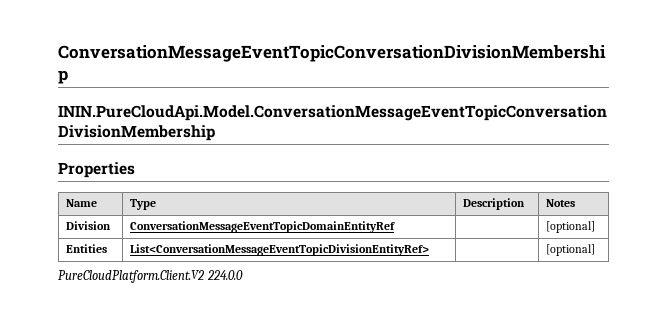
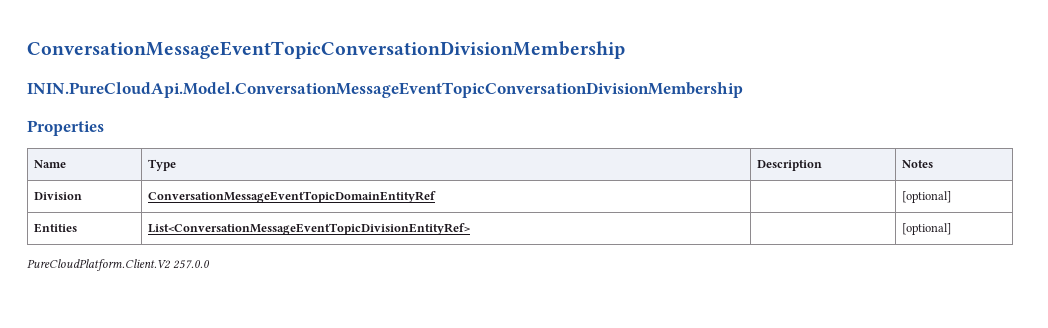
[206,270,243,280] 224.0.0 -> [173,260,211,269] 257.0.0

